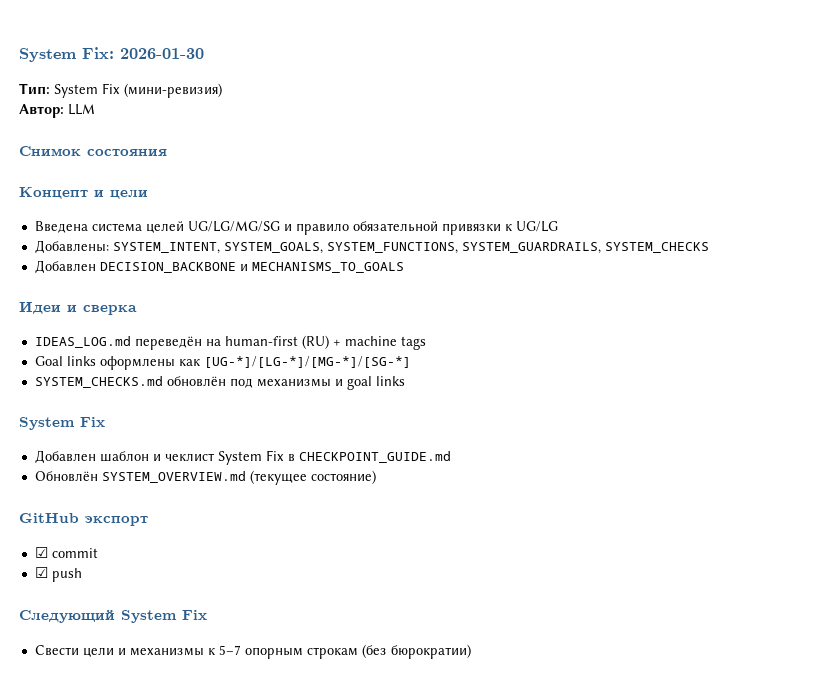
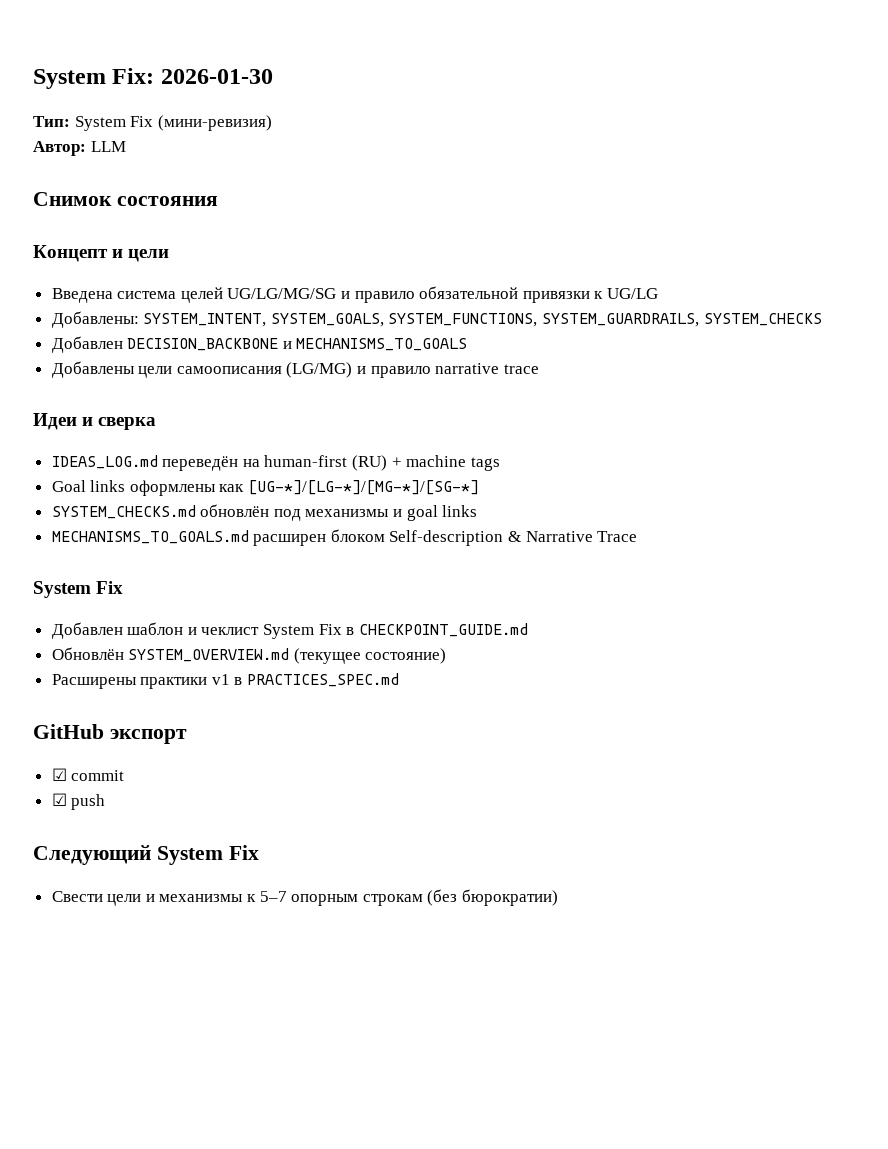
(404, 267) none -> [51,361,539,378] // Добавлены цели самоописания (LG/MG) и правило narrative trace
(405, 381) none -> [51,529,638,546] // MECHANISMS_TO_GOALS.md расширен блоком Self‑description & Narrative Trace
(376, 477) none -> [51,673,400,689] // Расширены практики v1 в PRACTICES_SPEC.md

